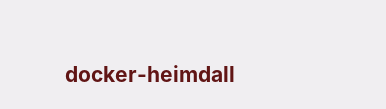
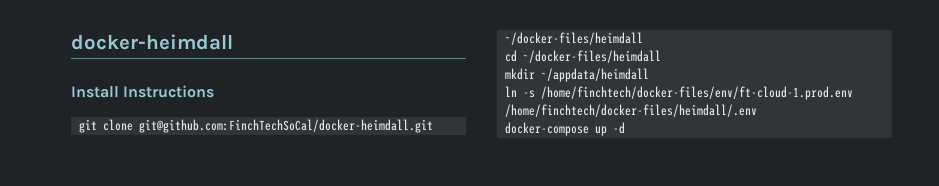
(235, 73) none -> [71,85,215,98] [78,119,433,133] [504,32,643,45] [504,50,661,63] [504,68,649,82] [504,86,853,100] [504,104,757,117] [504,122,625,136] // Install Instructions // git clone git@github.com:FinchTechSoCal/docker-heimdall.git ~/docker-files/heimdall // cd ~/docker-files/heimdall // mkdir ~/appdata/heimdall // ln -s /home/finchtech/docker-files/env/ft-cloud-1.prod.env /home/finchtech/docker-files/heimdall/.env // docker-compose up -d

